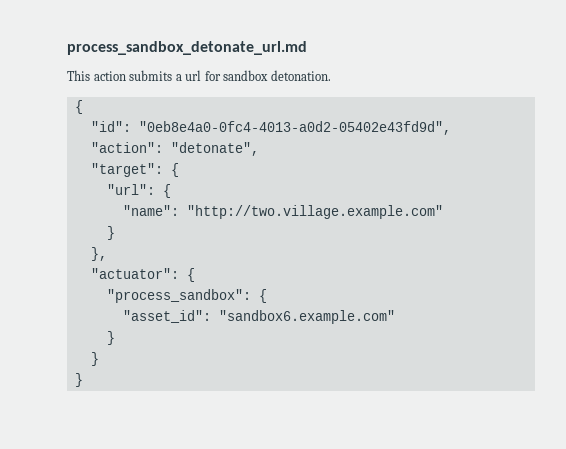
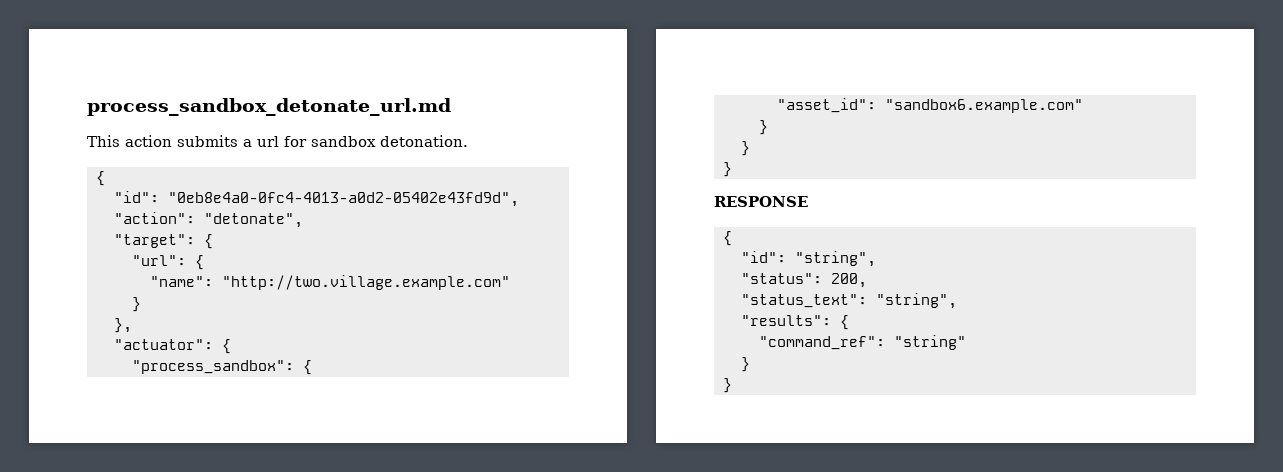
(83, 380) none -> [714,196,808,207] [722,231,732,246] [740,251,876,267] [740,273,867,288] [740,293,957,309] [740,315,849,330] [758,335,966,350] [740,357,750,372] [722,378,732,393] // RESPONSE // { // "id": "string", // "status": 200, // "status_text": "string", // "results": { // "command_ref": "string" // } // }

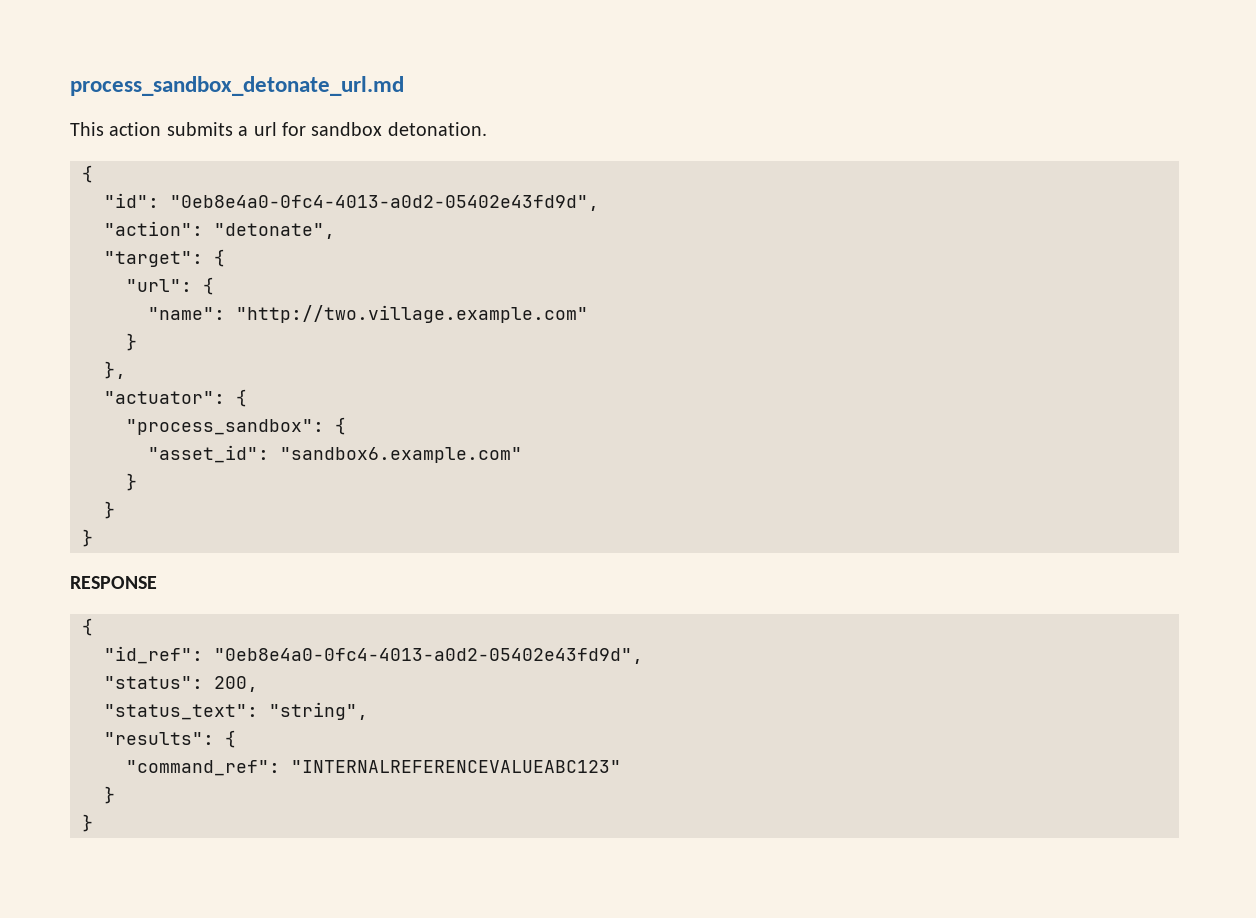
[740,251,876,267] "id": "string", -> [104,646,643,664] "id_ref": "0eb8e4a0-0fc4-4013-a0d2-05402e43fd9d",
[893,335,966,350] "string" -> [291,760,621,773] "INTERNALREFERENCEVALUEABC123"

